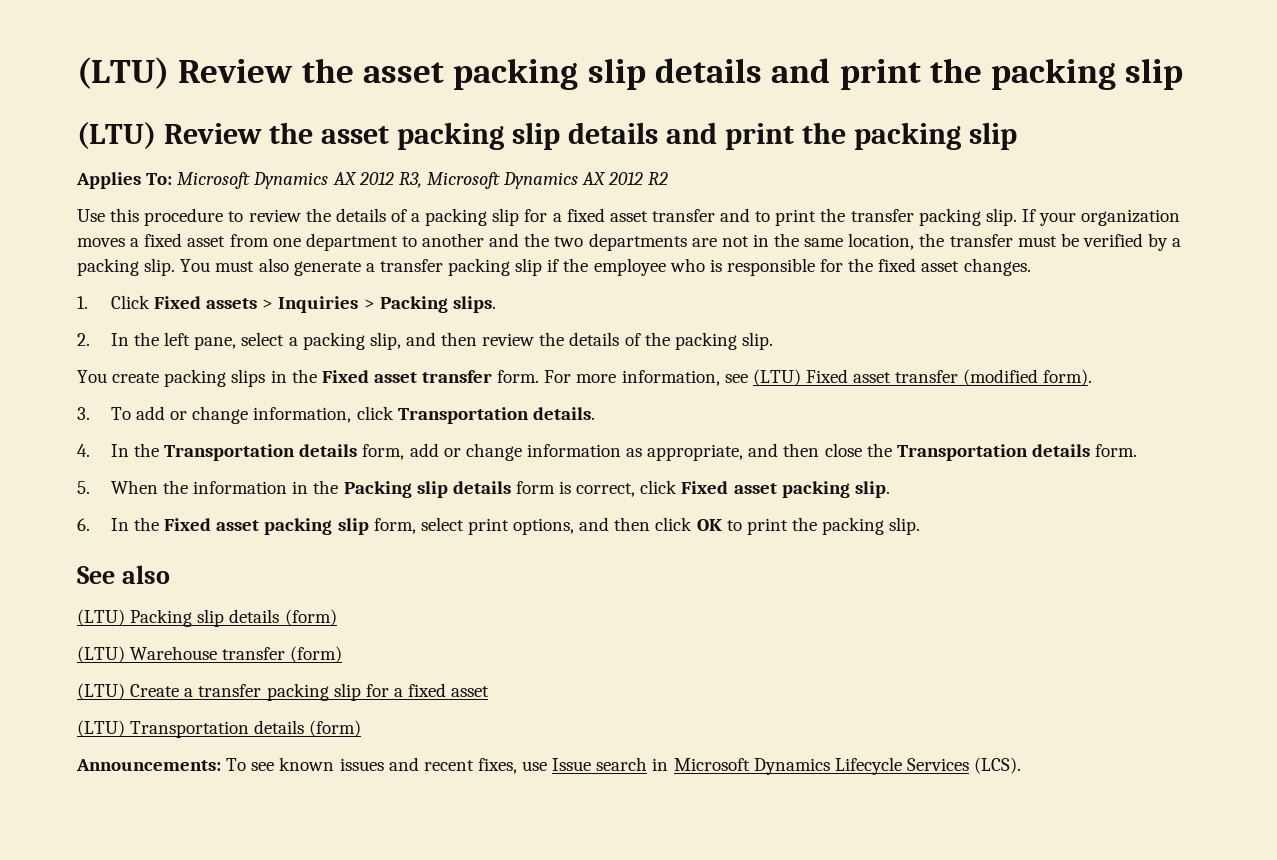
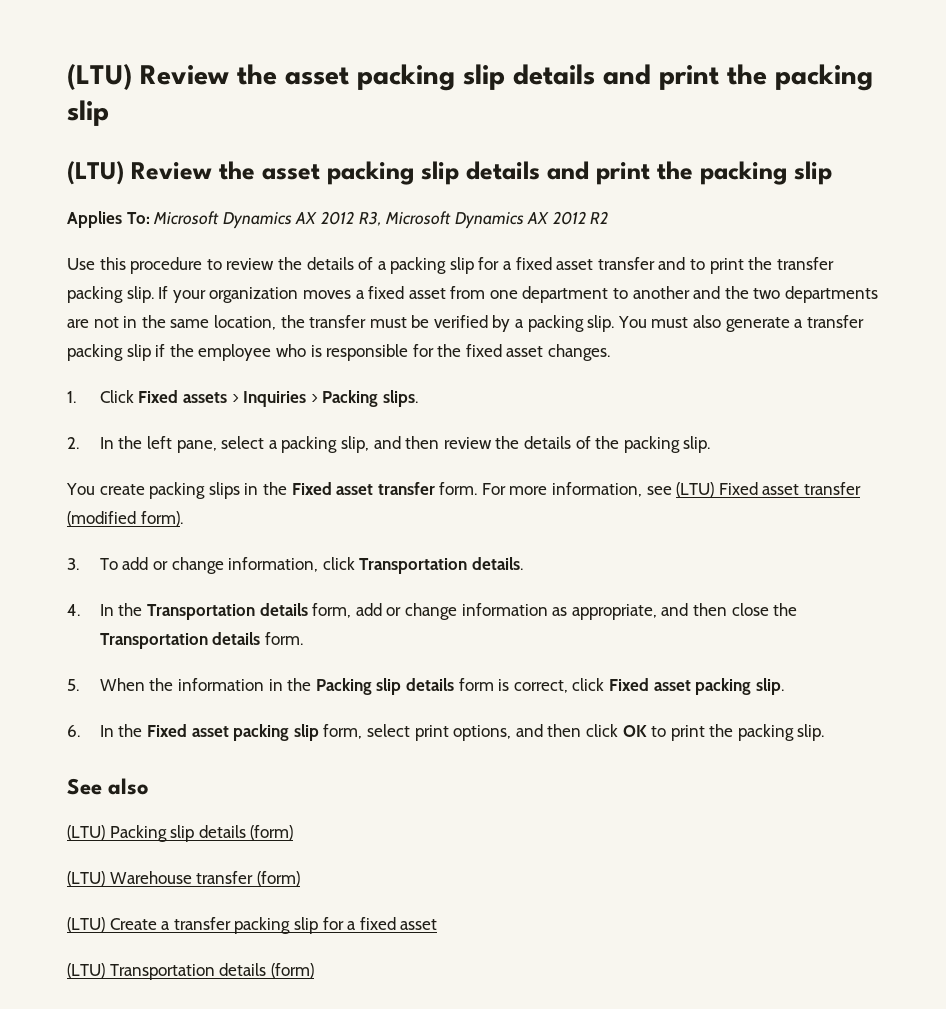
[76,757,1022,775] // Announcements: To see known issues and recent fixes, use Issue search in Microsoft Dynamics Lifecycle Services (LCS). -> (314, 970) none

